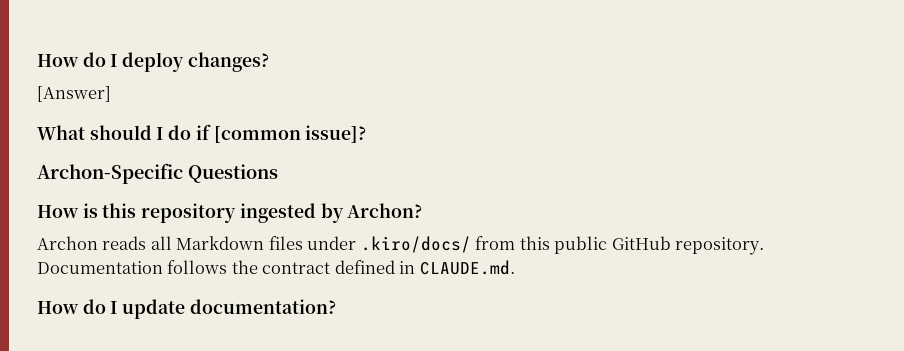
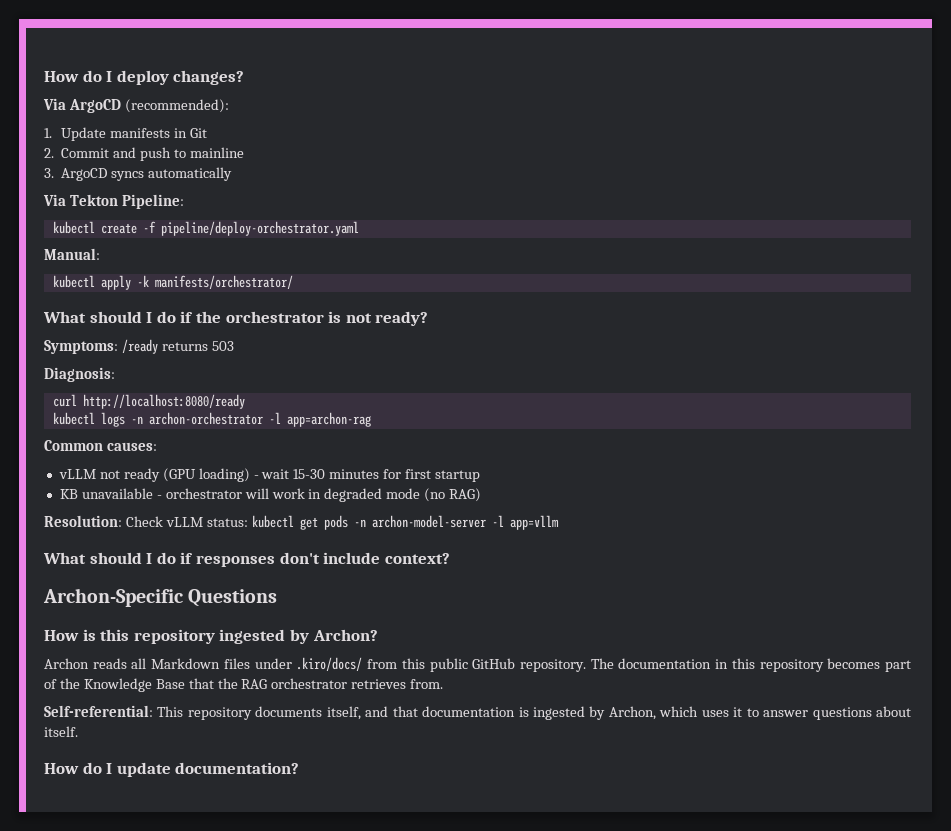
[37,86,111,102] [37,124,367,143] [Answer] // What should I do if [common issue]? -> [43,98,229,113] [44,127,207,141] [44,147,244,161] [44,167,233,181] [43,194,184,209] [52,221,359,236] [44,248,100,260] [52,275,293,290] [43,311,429,326] [44,339,234,354] [44,367,115,382] [52,394,245,409] [52,412,371,427] [44,440,157,451] [58,468,481,482] [59,488,482,502] [44,515,559,530] [43,552,450,567] Via ArgoCD (recommended): // 1. Update manifests in Git // 2. Commit and push to mainline // 3. ArgoCD syncs automatically // Via Tekton Pipeline: // kubectl create -f pipeline/deploy-orchestrator.yaml // Manual: // kubectl apply -k manifests/orchestrator/ // What should I do if the orchestrator is not ready? // Symptoms: /ready returns 503 // Diagnosis: // curl http://localhost:8080/ready // kubectl logs -n archon-orchestrator -l app=archon-rag // Common causes: // vLLM not ready (GPU loading) - wait 15-30 minutes for first startup // KB unavailable - orchestrator will work in degraded mode (no RAG) // Resolution: Check vLLM status: kubectl get pods -n archon-model-server -l app=vllm // What should I do if responses don't include context?
[37,260,515,275] Documentation follows the contract defined in CLAUDE.md. -> [590,658,911,672] [44,678,444,692] [44,705,912,720] [44,726,78,737] The documentation in this repository becomes part of the Knowledge Base that the RAG orchestrator retrieves from. // Self-referential: This repository documents itself, and that documentation is ingested by Archon, which uses it to answer questions about itself.

